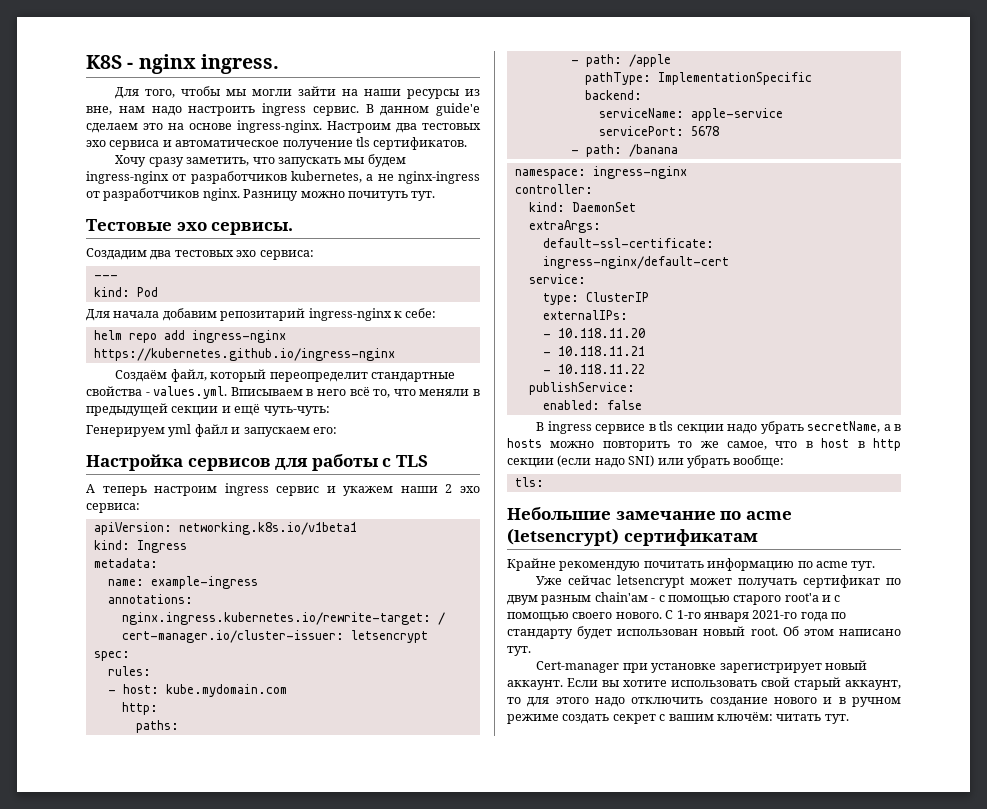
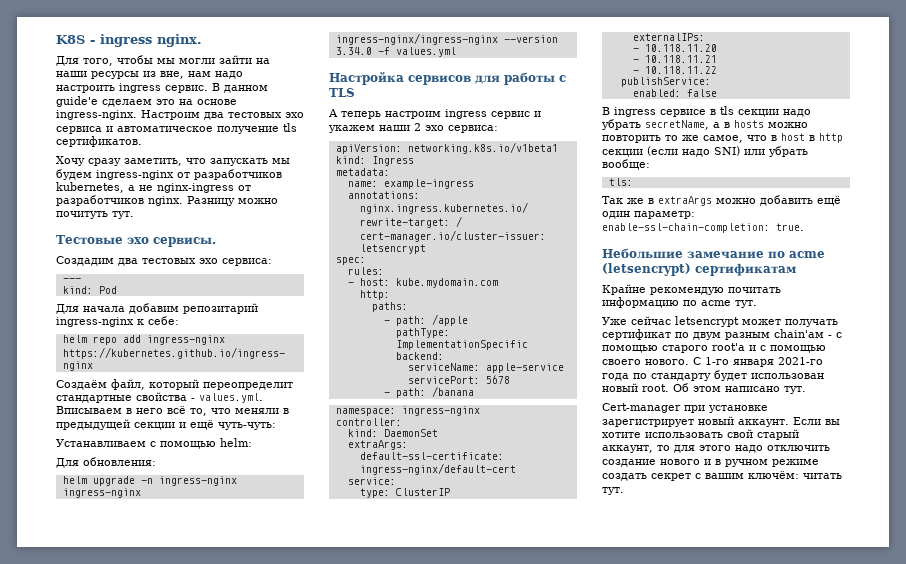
[138,54,279,74] nginx ingress. -> [100,34,202,47] ingress nginx.
[86,424,337,437] Генерируем yml файл и запускаем его: -> [56,438,252,449] [56,457,156,468] [62,476,237,486] [62,488,141,498] [335,33,558,45] [335,47,456,57] Устанавливаем с помощью helm: // Для обновления: // helm upgrade -n ingress-nginx ingress-nginx ingress-nginx/ingress-nginx --version 3.34.0 -f values.yml
(544, 482) none -> [602,195,841,206] [602,211,695,219] [602,223,804,233] // Так же в extraArgs можно добавить ещё один параметр: enable-ssl-chain-completion: true.

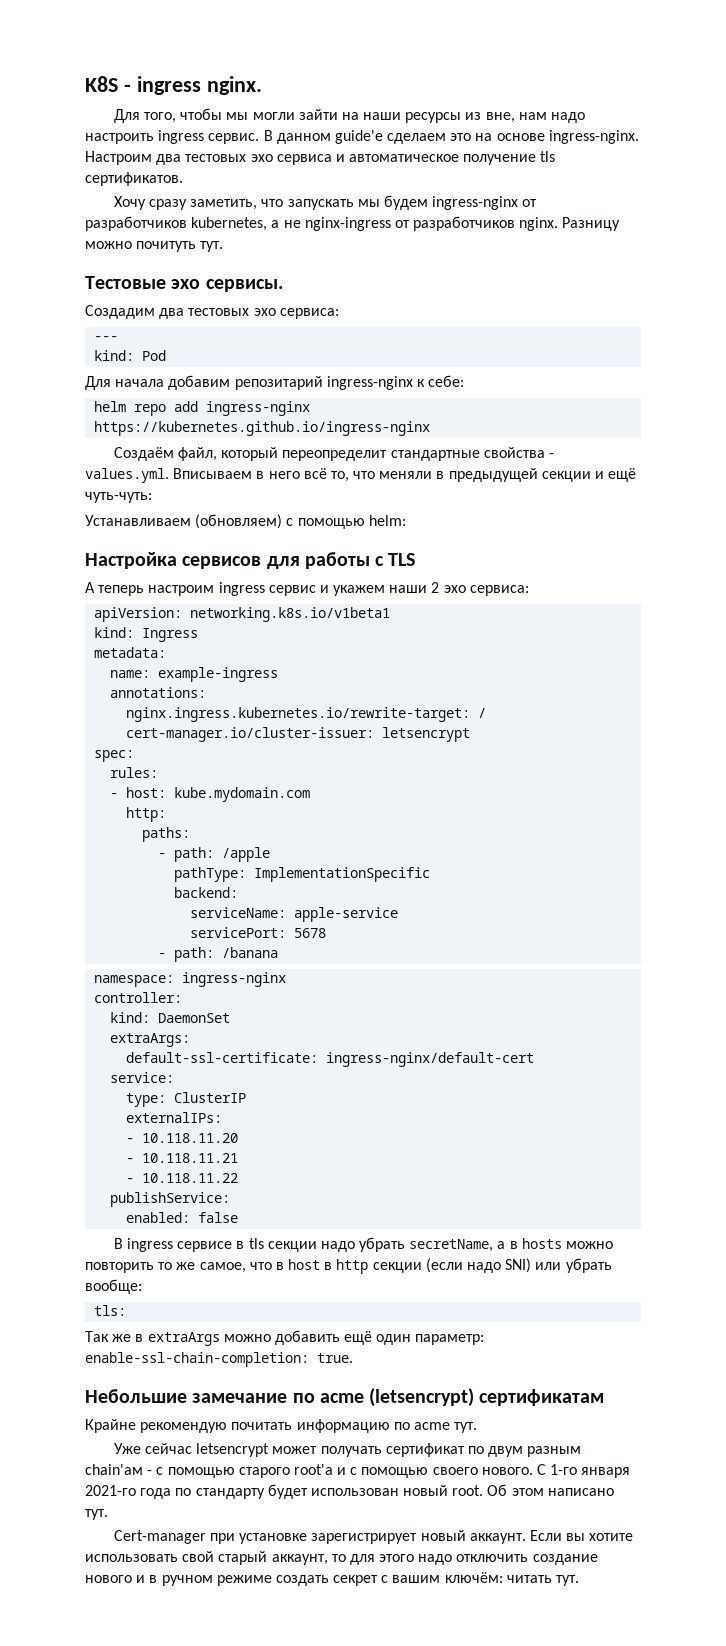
(146, 443) none -> [195,514,283,529] (обновляем)
[56,457,156,468] [62,476,237,486] [62,488,141,498] [335,33,558,45] [335,47,456,57] // Для обновления: // helm upgrade -n ingress-nginx ingress-nginx ingress-nginx/ingress-nginx --version 3.34.0 -f values.yml -> (406, 520) none

